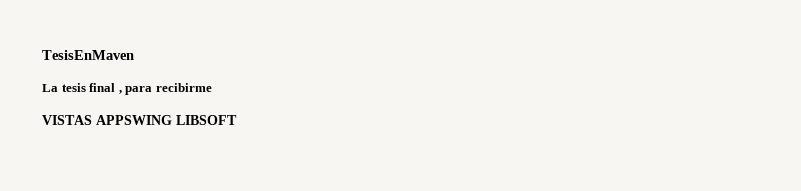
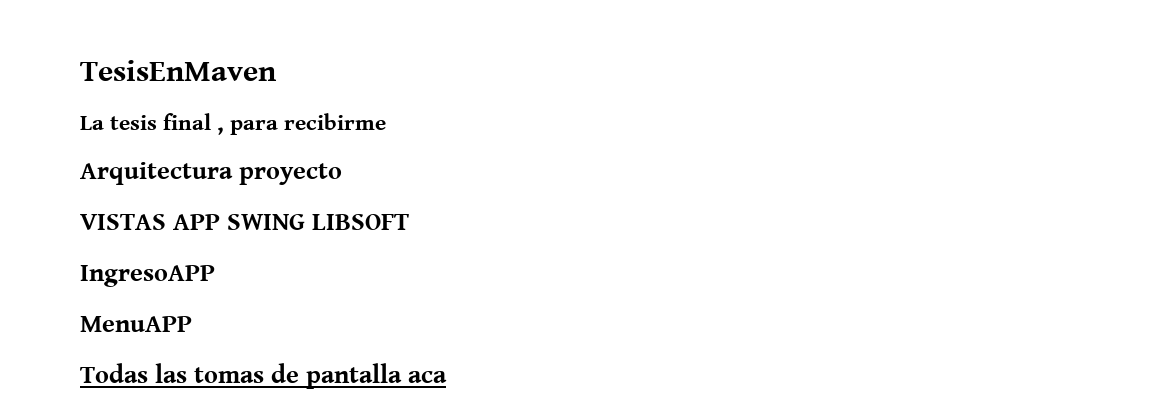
(212, 87) none -> [80,162,343,185] // Arquitectura proyecto
[96,115,172,125] APPSWING -> [173,214,306,230] APP SWING
(237, 120) none -> [80,265,215,287] [80,316,192,332] [80,363,448,389] // IngresoAPP // MenuAPP // Todas las tomas de pantalla aca

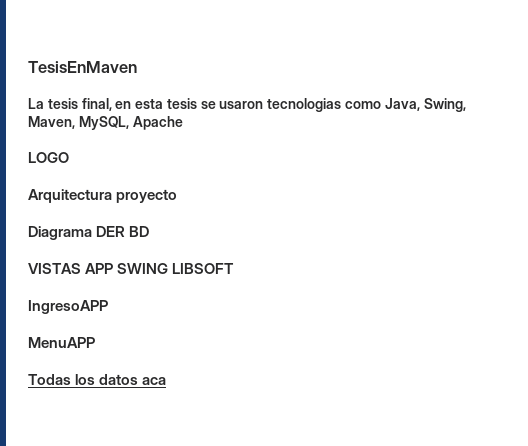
[163,113,387,135] final , para recibirme -> [81,98,466,112] [28,116,183,130] [28,152,69,163] final, en esta tesis se usaron tecnologias como Java, Swing, Maven, MySQL, Apache // LOGO
(343, 174) none -> [28,226,150,240] // Diagrama DER BD
[155,363,403,389] las tomas de pantalla -> [75,374,139,385] los datos

